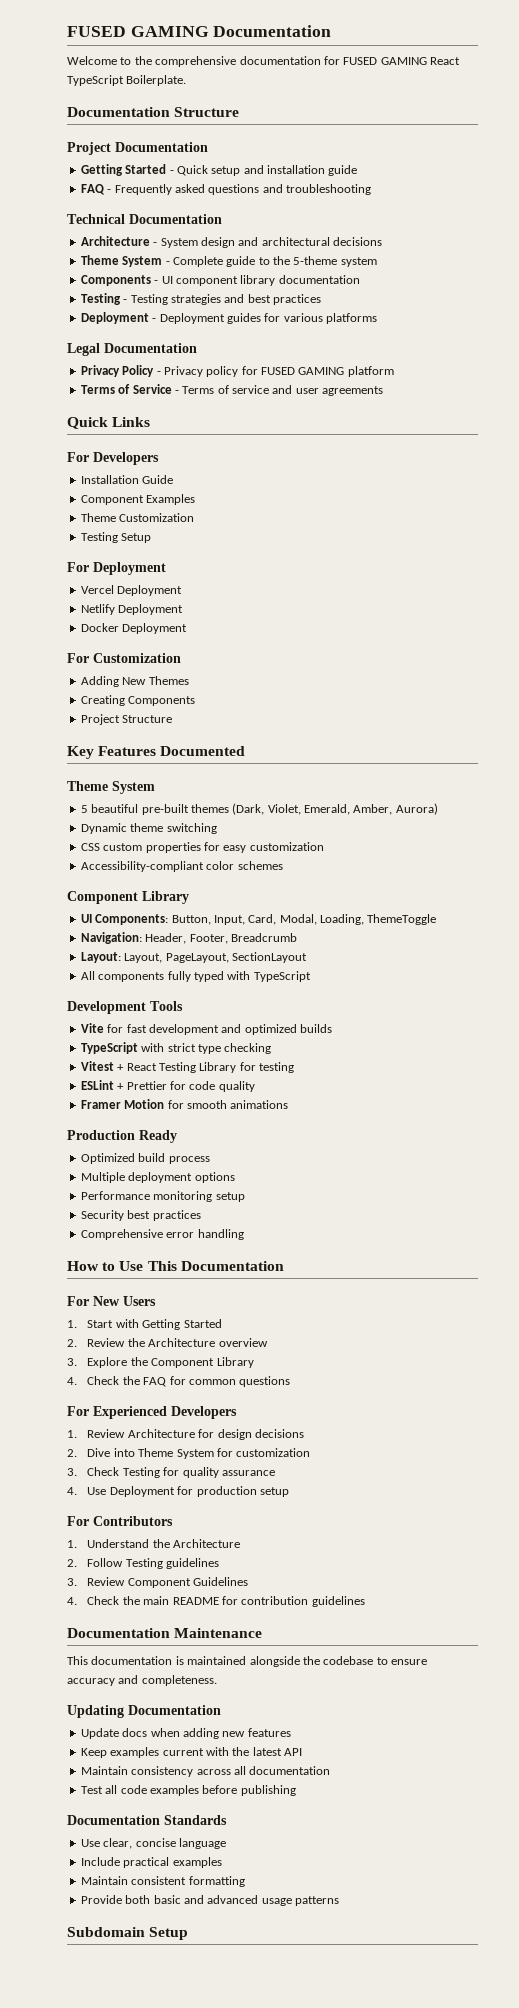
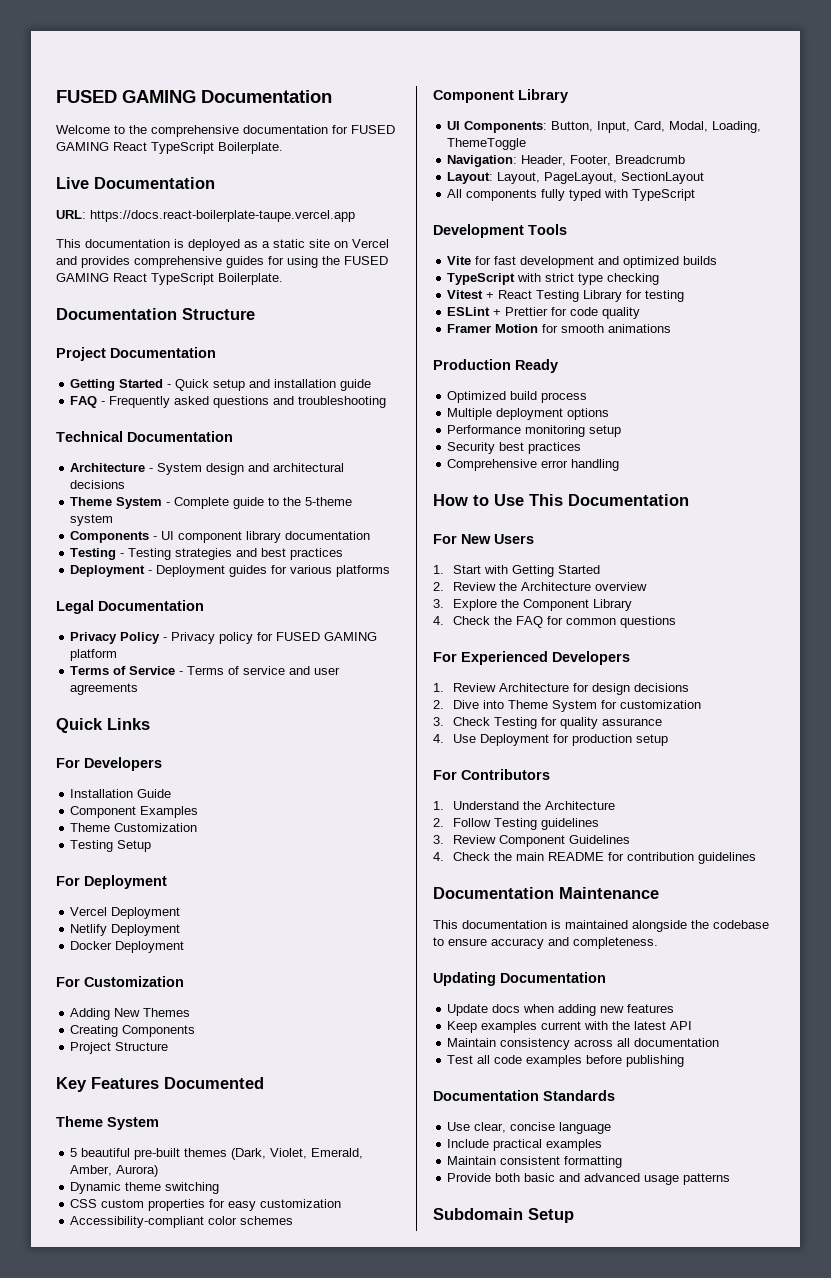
(187, 80) none -> [56,177,215,189] [56,210,355,222] [56,239,389,251] [56,256,388,268] [56,273,283,285] // Live Documentation // URL: https://docs.react-boilerplate-taupe.vercel.app // This documentation is deployed as a static site on Vercel and provides comprehensive guides for using the FUSED GAMING React TypeScript Boilerplate.

